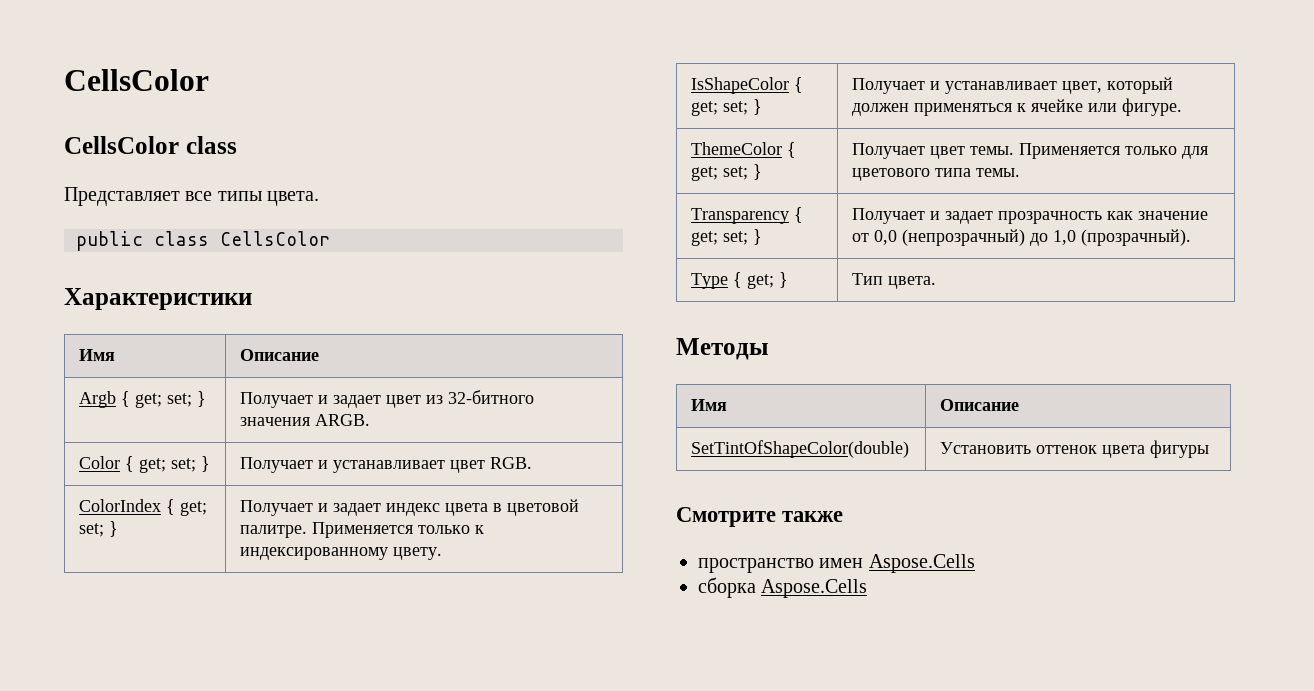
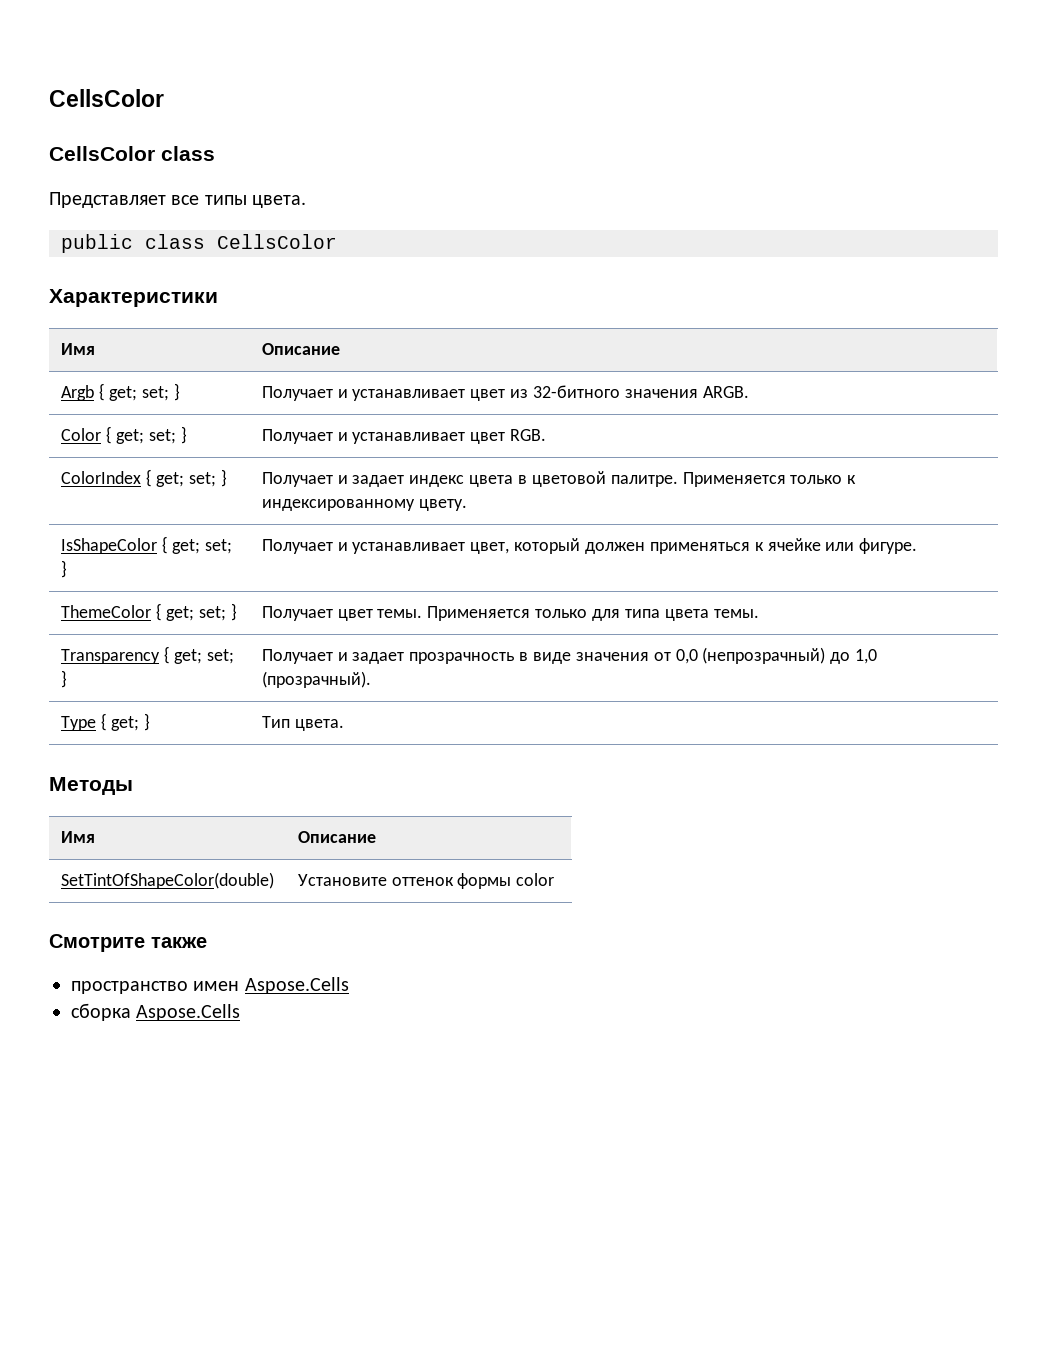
[333,395,382,408] задает -> [352,389,466,401] устанавливает
[852,168,972,181] цветового типа -> [624,609,709,621] типа цвета
[1107,211,1209,220] как значение -> [519,652,649,664] в виде значения
[940,440,1210,458] Установить оттенок цвета фигуры -> [297,873,555,889] Установите оттенок формы color

